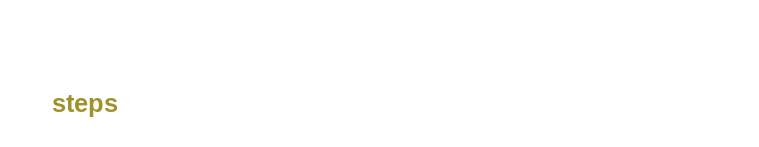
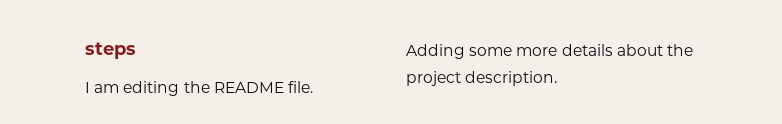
(118, 106) none -> [85,81,313,96] [406,44,693,59] [406,71,558,86] // I am editing the README file. Adding some more details about the project description.

